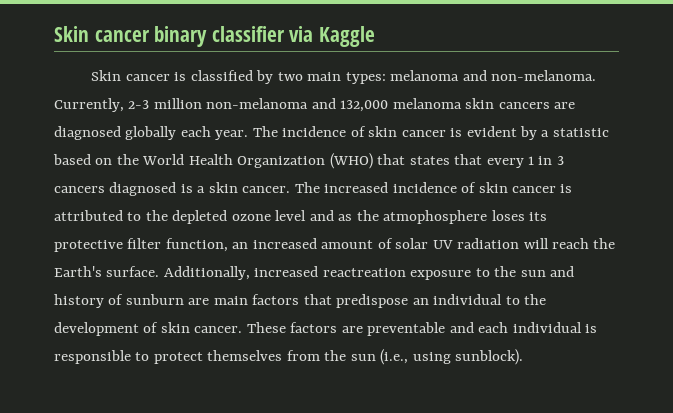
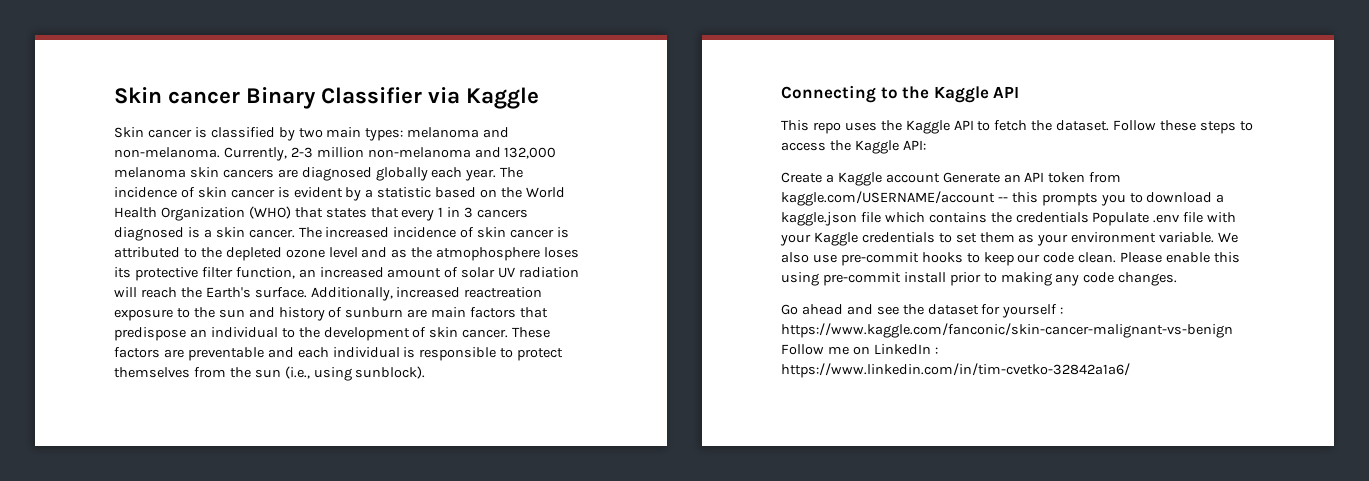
[54,26,285,47] Skin cancer binary classifier -> [114,87,423,109] Skin cancer Binary Classifier
(524, 357) none -> [781,85,1020,103] [781,120,1253,134] [781,140,926,154] [781,172,1122,186] [781,191,1225,206] [781,212,1237,226] [780,232,1239,246] [781,252,1241,266] [781,272,1178,286] [781,304,1064,318] [781,323,1233,338] [781,344,938,355] [781,363,1130,378] // Connecting to the Kaggle API // This repo uses the Kaggle API to fetch the dataset. Follow these steps to access the Kaggle API: // Create a Kaggle account Generate an API token from kaggle.com/USERNAME/account -- this prompts you to download a kaggle.json file which contains the credentials Populate .env file with your Kaggle credentials to set them as your environment variable. We also use pre-commit hooks to keep our code clean. Please enable this using pre-commit install prior to making any code changes. // Go ahead and see the dataset for yourself : https://www.kaggle.com/fanconic/skin-cancer-malignant-vs-benign Follow me on LinkedIn : https://www.linkedin.com/in/tim-cvetko-32842a1a6/

